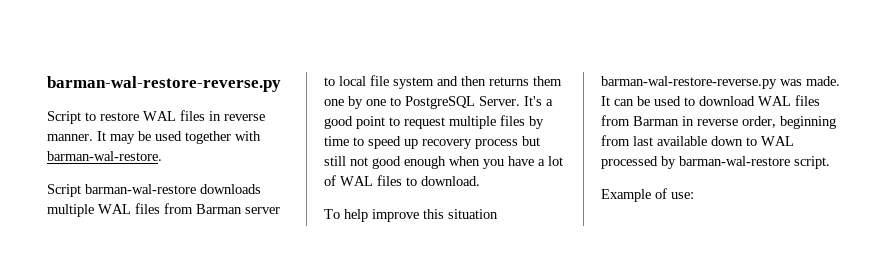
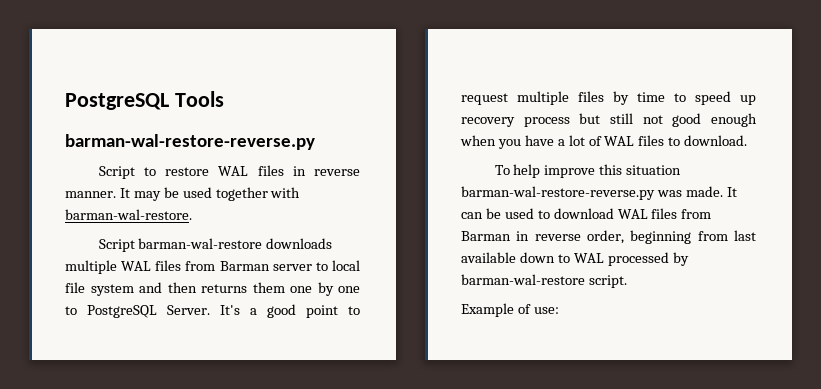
(47, 84) none -> [65,91,224,110] PostgreSQL Tools //

